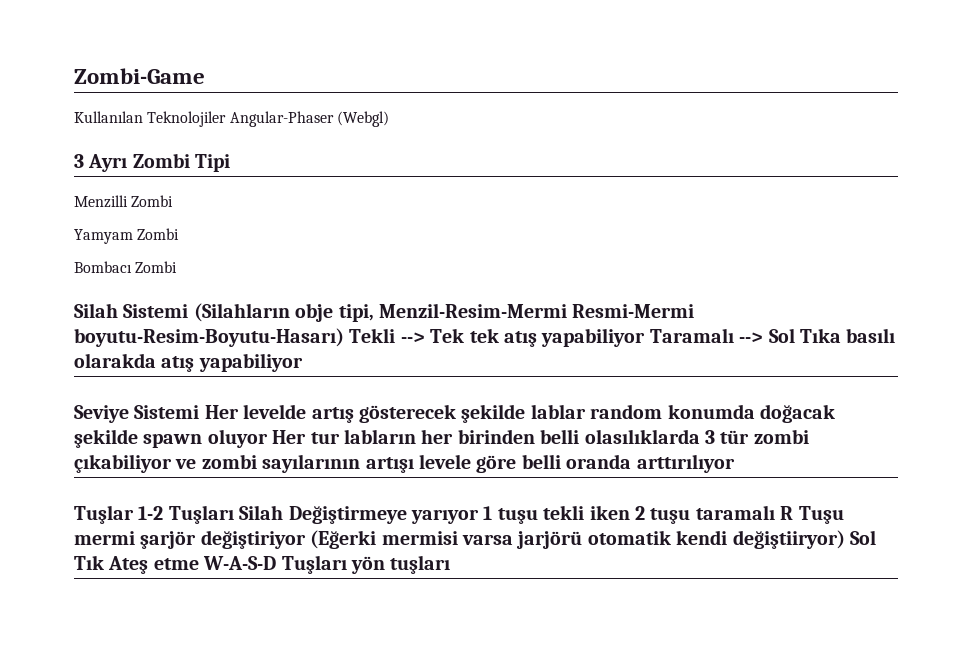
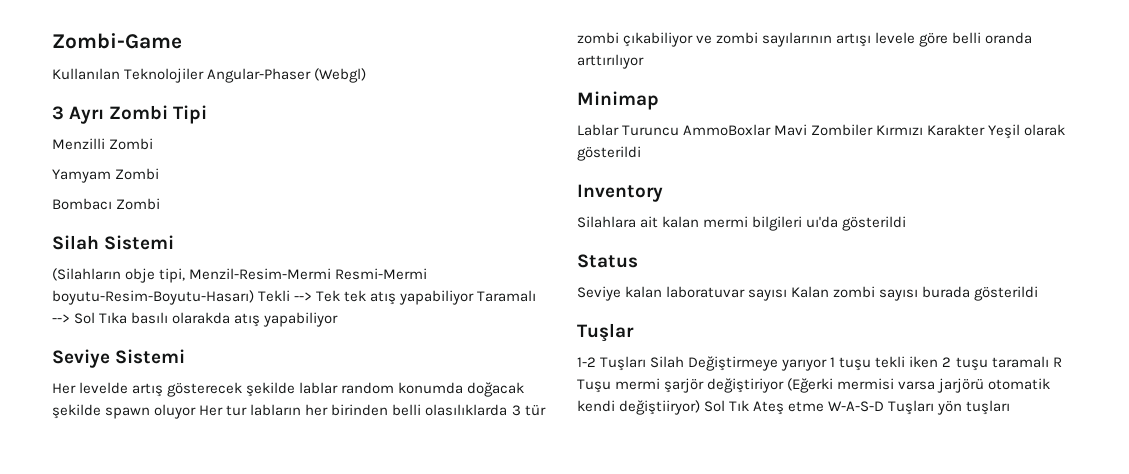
(189, 311) none -> (175, 242) //
(200, 412) none -> (186, 356) //
(735, 463) none -> [577,91,659,110] [577,124,1066,139] [577,146,641,161] [577,184,663,202] [577,216,907,231] [577,254,638,268] [577,286,1039,301] // Minimap // Lablar Turuncu AmmoBoxlar Mavi Zombiler Kırmızı Karakter Yeşil olarak gösterildi // Inventory // Silahlara ait kalan mermi bilgileri uı'da gösterildi // Status // Seviye kalan laboratuvar sayısı Kalan zombi sayısı burada gösterildi
(134, 514) none -> (634, 332) //

